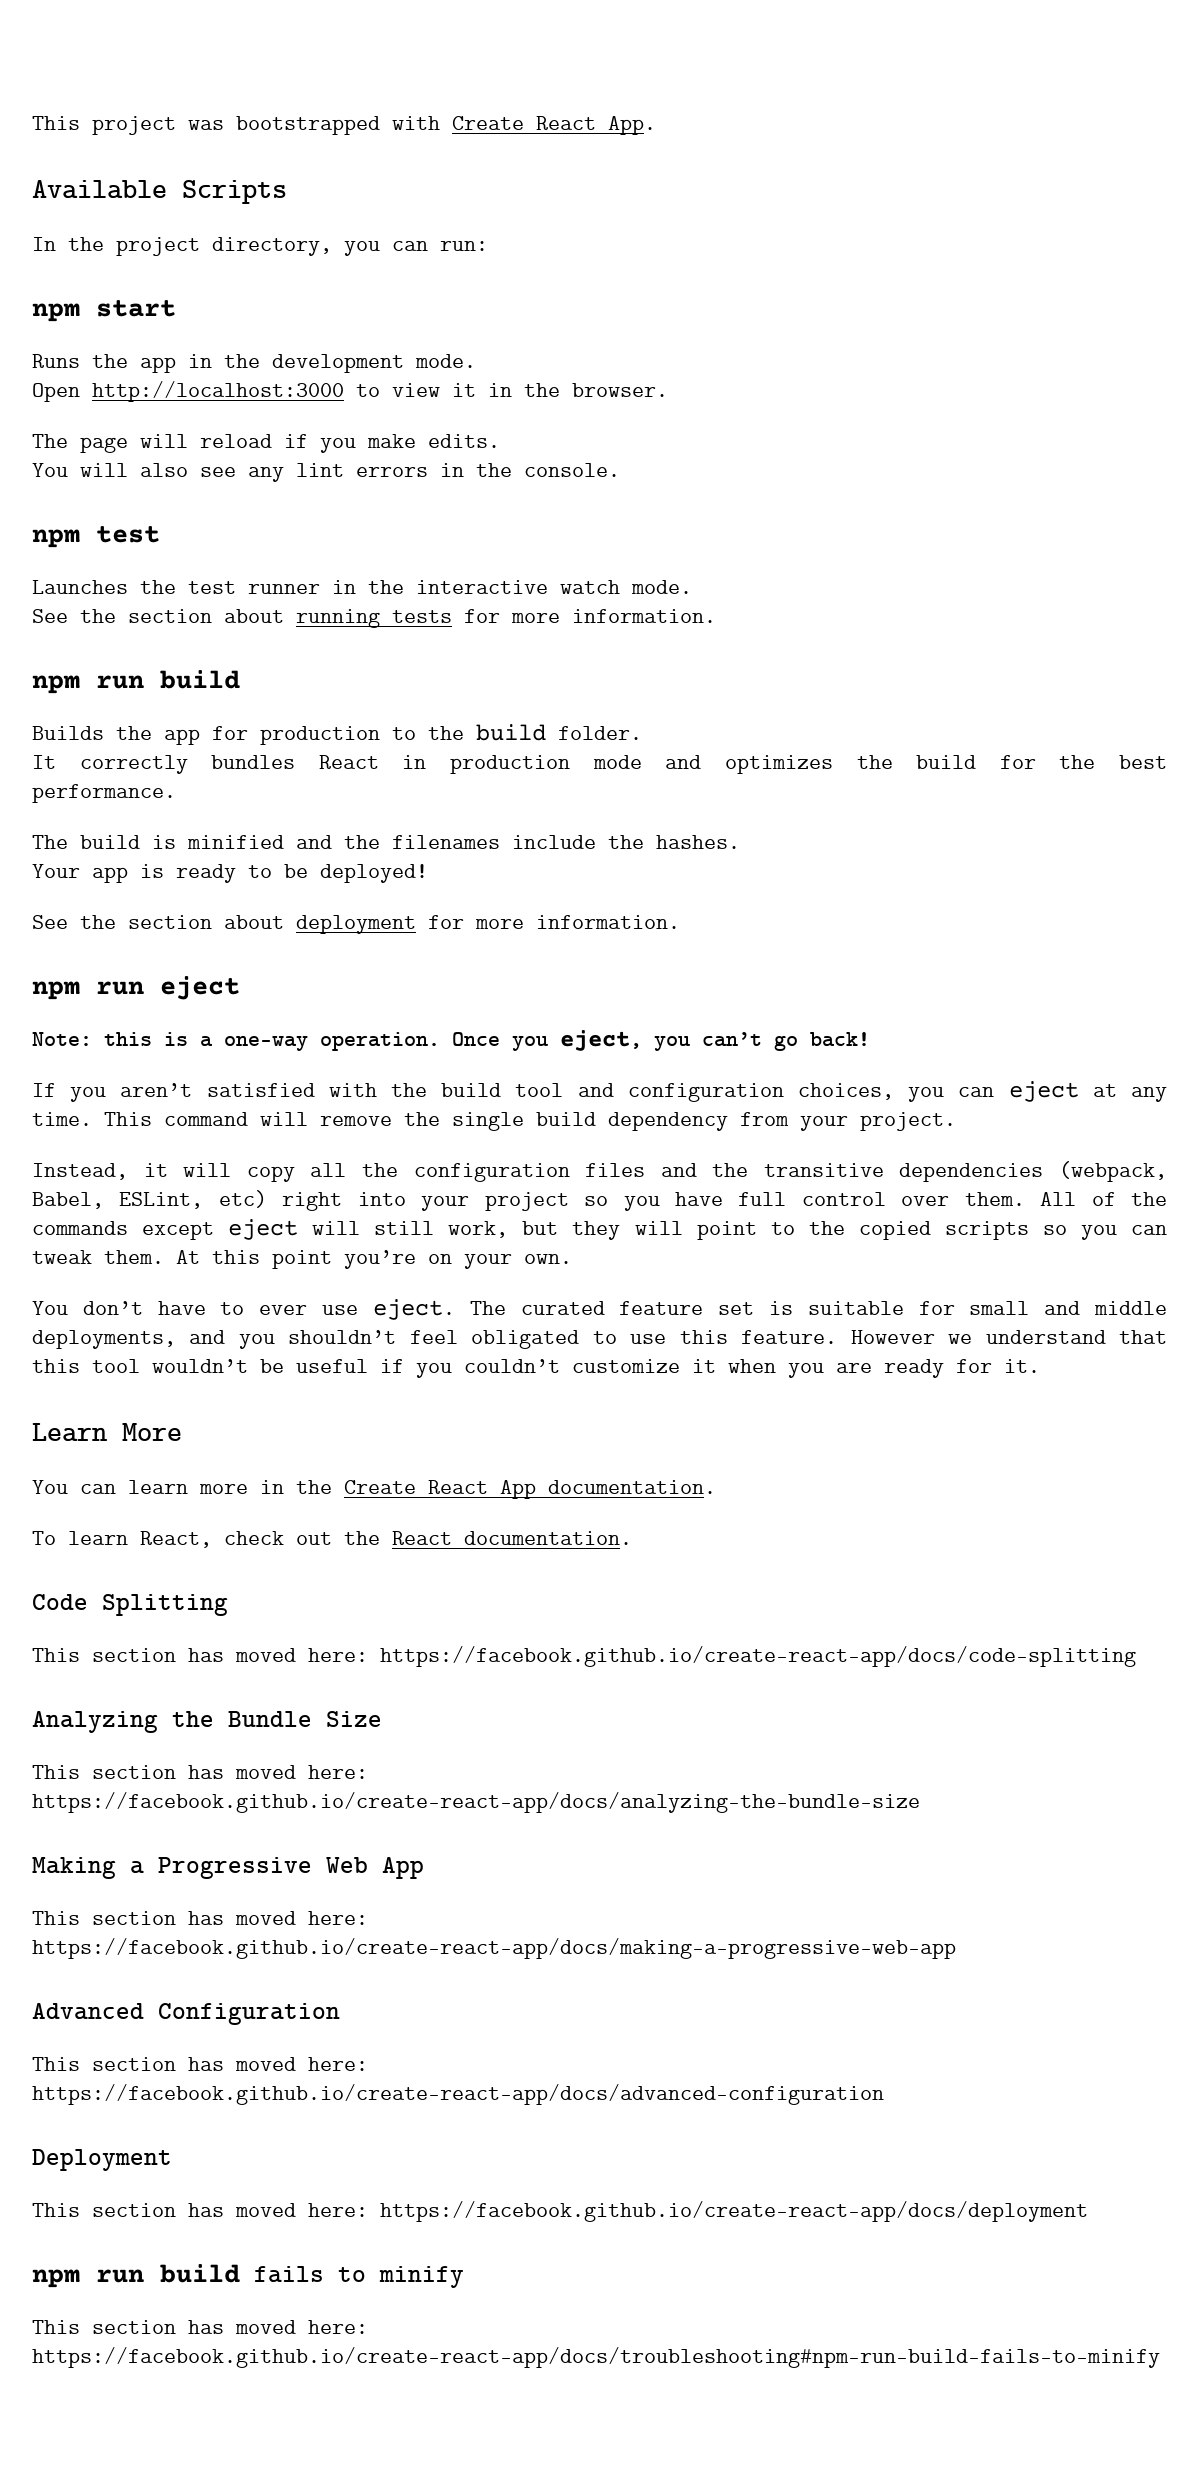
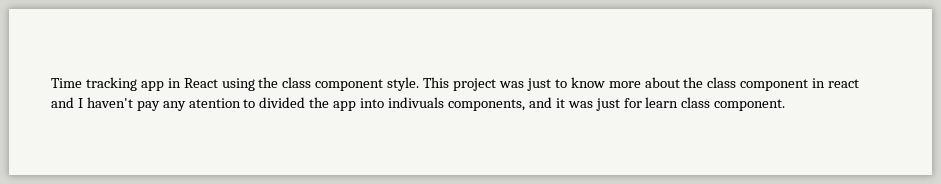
[32,116,656,135] [32,180,287,204] [32,237,488,256] [32,300,176,322] [32,354,476,373] [32,381,668,402] [32,434,500,453] [32,463,620,482] [32,526,160,548] [32,580,692,594] [32,609,716,628] [32,670,240,694] [32,724,642,745] [32,755,1167,774] [32,784,176,803] [32,835,740,849] [32,864,428,883] [32,915,680,934] [32,976,240,1000] [32,1030,870,1051] [32,1081,1168,1102] [32,1112,956,1131] [32,1161,1168,1182] [32,1190,1167,1211] [32,1219,1167,1240] [32,1250,572,1269] [32,1299,1167,1320] [32,1330,1167,1349] [32,1359,1040,1378] [32,1423,182,1442] [32,1480,716,1499] [32,1531,632,1548] [32,1594,228,1616] [32,1646,1136,1667] [32,1711,382,1733] [32,1765,368,1779] [32,1792,920,1813] [32,1857,424,1879] [32,1911,368,1925] [32,1938,956,1959] [32,2003,340,2025] [32,2057,368,2071] [32,2084,884,2105] [32,2149,172,2171] [32,2201,1088,2222] [32,2264,464,2288] [32,2320,368,2334] [32,2347,1160,2368] This project was bootstrapped with Create React App. // Available Scripts // In the project directory, you can run: // npm start // Runs the app in the development mode. // Open http://localhost:3000 to view it in the browser. // The page will reload if you make edits. // You will also see any lint errors in the console. // npm test // Launches the test runner in the interactive watch mode. // See the section about running tests for more information. // npm run build // Builds the app for production to the build folder. // It correctly bundles React in production mode and optimizes the build for the best performance. // The build is minified and the filenames include the hashes. // Your app is ready to be deployed! // See the section about deployment for more information. // npm run eject // Note: this is a one-way operation. Once you eject, you can’t go back! // If you aren’t satisfied with the build tool and configuration choices, you can eject at any time. This command will remove the single build dependency from your project. // Instead, it will copy all the configuration files and the transitive dependencies (webpack, Babel, ESLint, etc) right into your project so you have full control over them. All of the commands except eject will still work, but they will point to the copied scripts so you can tweak them. At this point you’re on your own. // You don’t have to ever use eject. The curated feature set is suitable for small and middle deployments, and you shouldn’t feel obligated to use this feature. However we understand that this tool wouldn’t be useful if you couldn’t customize it when you are ready for it. // Learn More // You can learn more in the Create React App documentation. // To learn React, check out the React documentation. // Code Splitting // This section has moved here: https://facebook.github.io/create-react-app/docs/code-splitting // Analyzing the Bundle Size // This section has moved here: https://facebook.github.io/create-react-app/docs/analyzing-the-bundle-size // Making a Progressive Web App // This section has moved here: https://facebook.github.io/create-react-app/docs/making-a-progressive-web-app // Advanced Configuration // This section has moved here: https://facebook.github.io/create-react-app/docs/advanced-configuration // Deployment // This section has moved here: https://facebook.github.io/create-react-app/docs/deployment // npm run build fails to minify // This section has moved here: https://facebook.github.io/create-react-app/docs/troubleshooting#npm-run-build-fails-to-minify -> [51,77,860,91] [51,97,786,111] Time tracking app in React using the class component style. This project was just to know more about the class component in react and I haven't pay any atention to divided the app into indivuals components, and it was just for learn class component.

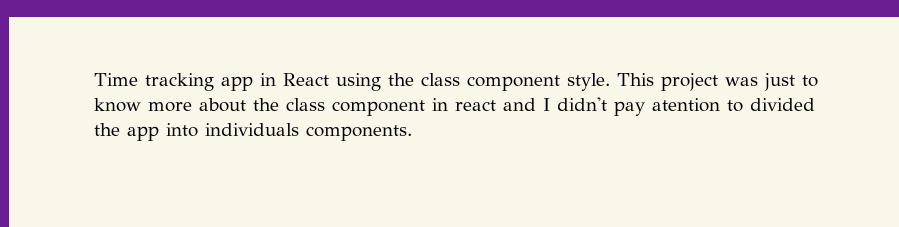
[86,97,186,111] haven't pay any -> [557,97,645,116] didn't pay
[388,97,786,111] indivuals components, and it was just for learn class component. -> [205,123,412,141] individuals components.

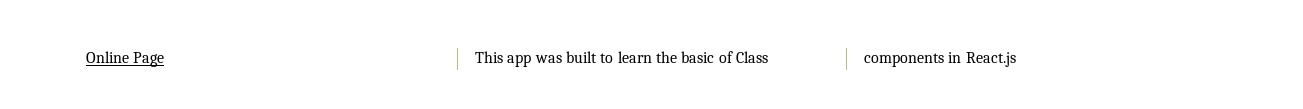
[94,73,818,91] [94,97,815,116] [94,123,412,141] Time tracking app in React using the class component style. This project was just to know more about the class component in react and I didn't pay atention to divided the app into individuals components. -> [86,51,165,67] [475,51,1016,67] Online Page // This app was built to learn the basic of Class components in React.js

